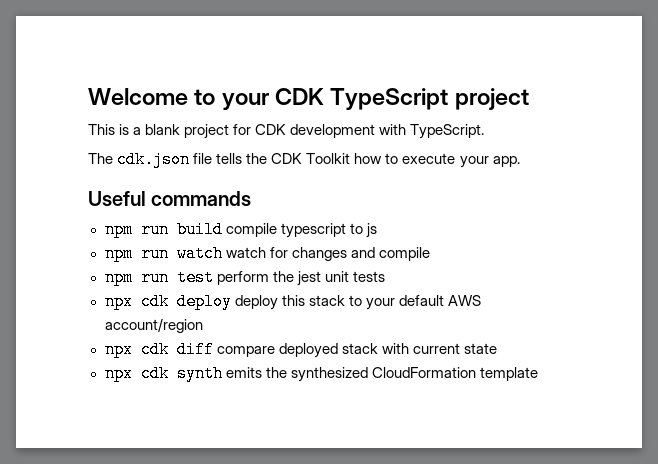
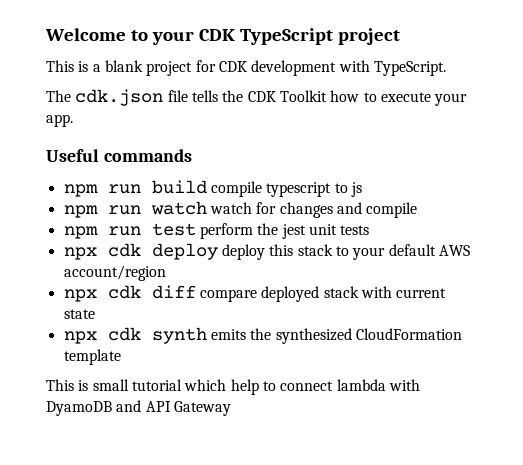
(538, 374) none -> [46,379,420,395] [46,400,231,416] // This is small tutorial which help to connect lambda with DyamoDB and API Gateway

